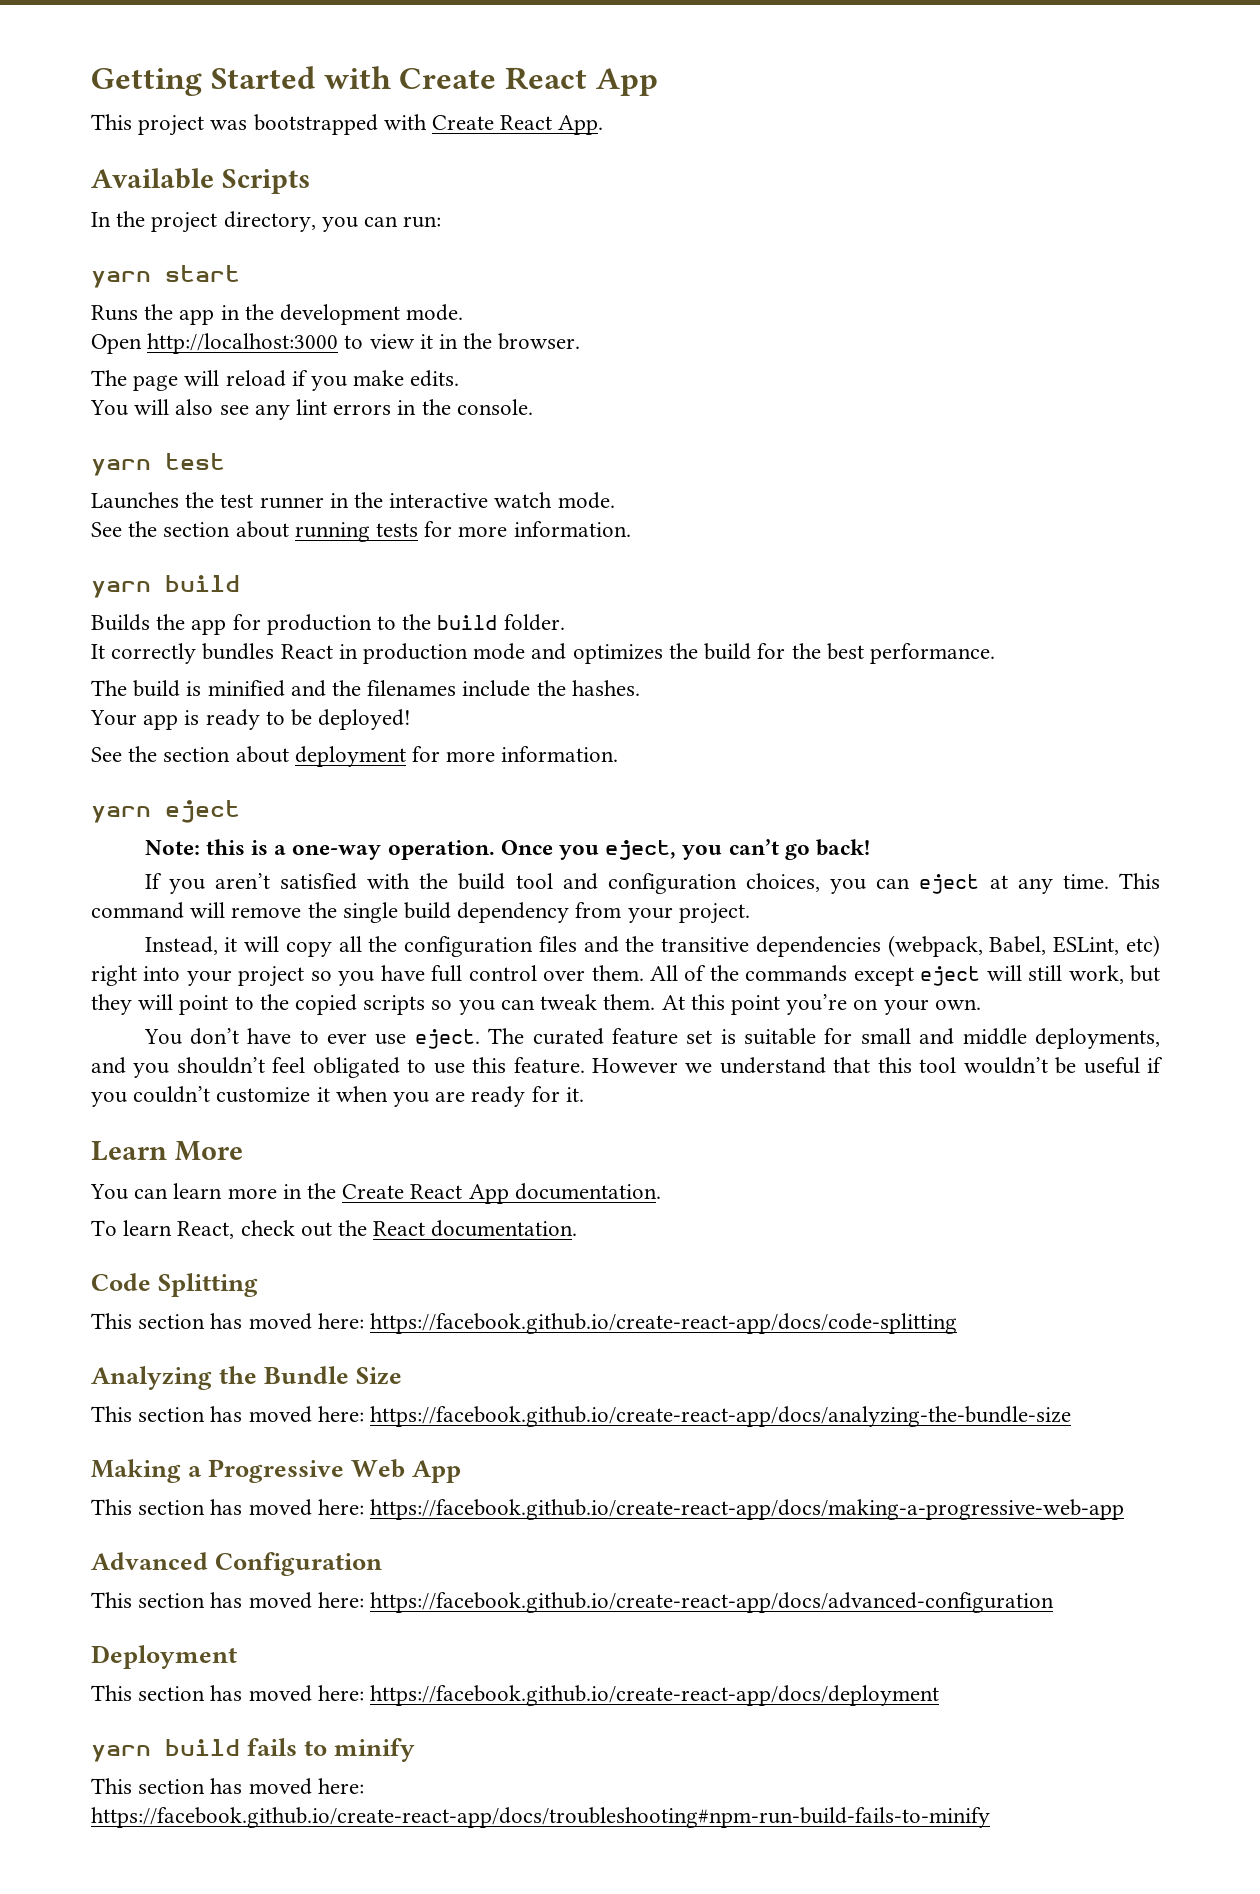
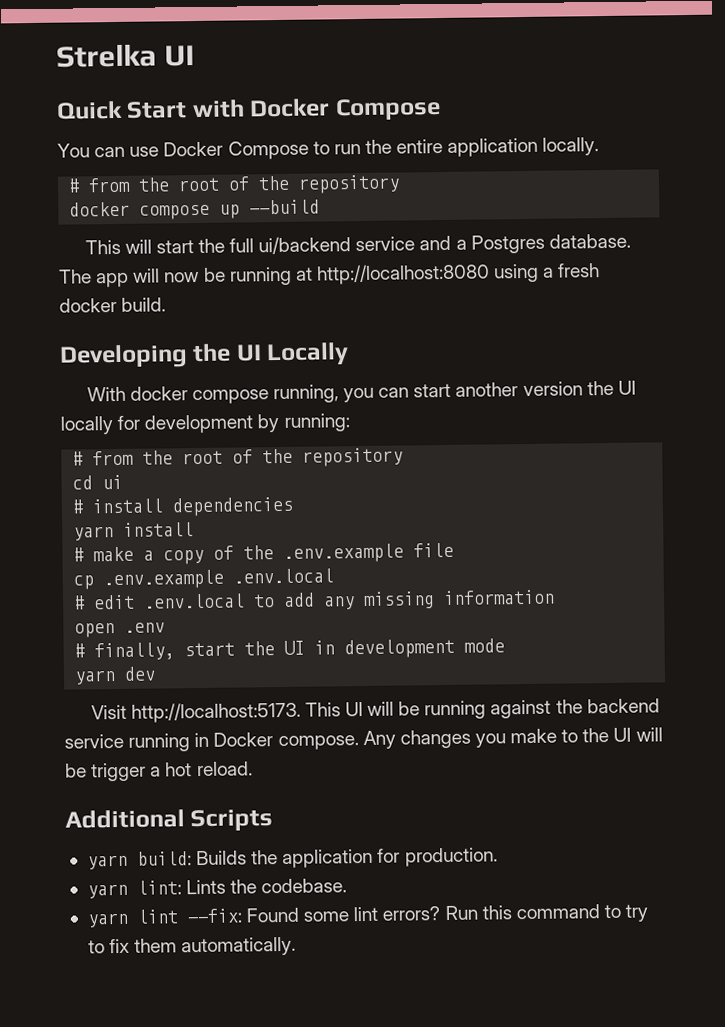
[91,66,658,96] [91,114,604,136] [91,168,310,194] [91,211,442,233] [91,265,240,288] [91,304,464,325] [91,333,581,354] [91,370,460,391] [90,399,533,420] [91,453,225,476] [91,492,615,509] [91,521,631,542] [91,575,240,598] [91,614,565,635] [91,643,995,664] [91,680,640,697] [90,709,412,730] [91,746,619,767] [91,800,240,823] [144,839,871,860] [144,873,1160,894] [91,902,750,924] [144,935,1160,957] [91,965,1161,987] [91,994,981,1015] [143,1028,1160,1049] [91,1057,1163,1078] [91,1086,584,1107] [91,1141,243,1161] [90,1183,661,1204] [91,1220,578,1239] [91,1273,259,1297] [91,1313,958,1334] [91,1366,403,1390] [91,1406,1072,1427] [91,1459,462,1483] [91,1499,1125,1520] [91,1552,383,1576] [91,1592,1055,1613] [91,1645,237,1669] [91,1685,940,1706] [91,1738,416,1762] [91,1778,364,1795] [91,1807,990,1828] Getting Started with Create React App // This project was bootstrapped with Create React App. // Available Scripts // In the project directory, you can run: // yarn start // Runs the app in the development mode. // Open http://localhost:3000 to view it in the browser. // The page will reload if you make edits. // You will also see any lint errors in the console. // yarn test // Launches the test runner in the interactive watch mode. // See the section about running tests for more information. // yarn build // Builds the app for production to the build folder. // It correctly bundles React in production mode and optimizes the build for the best performance. // The build is minified and the filenames include the hashes. // Your app is ready to be deployed! // See the section about deployment for more information. // yarn eject // Note: this is a one-way operation. Once you eject, you can’t go back! // If you aren’t satisfied with the build tool and configuration choices, you can eject at any time. This command will remove the single build dependency from your project. // Instead, it will copy all the configuration files and the transitive dependencies (webpack, Babel, ESLint, etc) right into your project so you have full control over them. All of the commands except eject will still work, but they will point to the copied scripts so you can tweak them. At this point you’re on your own. // You don’t have to ever use eject. The curated feature set is suitable for small and middle deployments, and you shouldn’t feel obligated to use this feature. However we understand that this tool wouldn’t be useful if you couldn’t customize it when you are ready for it. // Learn More // You can learn more in the Create React App documentation. // To learn React, check out the React documentation. // Code Splitting // This section has moved here: https://facebook.github.io/create-react-app/docs/code-splitting // Analyzing the Bundle Size // This section has moved here: https://facebook.github.io/create-react-app/docs/analyzing-the-bundle-size // Making a Progressive Web App // This section has moved here: https://facebook.github.io/create-react-app/docs/making-a-progressive-web-app // Advanced Configuration // This section has moved here: https://facebook.github.io/create-react-app/docs/advanced-configuration // Deployment // This section has moved here: https://facebook.github.io/create-react-app/docs/deployment // yarn build fails to minify // This section has moved here: https://facebook.github.io/create-react-app/docs/troubleshooting#npm-run-build-fails-to-minify -> [56,44,196,68] [56,98,441,121] [57,137,600,160] [68,174,401,194] [69,199,321,220] [84,233,631,255] [58,263,601,288] [59,297,167,313] [59,342,350,369] [86,380,636,405] [60,413,350,435] [72,447,404,467] [72,474,124,490] [72,496,295,517] [73,522,195,541] [73,542,455,565] [73,568,335,590] [73,589,556,610] [74,622,166,638] [74,638,506,661] [74,666,157,685] [90,698,660,723] [64,727,663,752] [65,761,253,782] [65,809,274,832] [86,847,498,870] [86,878,348,899] [86,904,650,928] [87,936,297,957] Strelka UI // Quick Start with Docker Compose // You can use Docker Compose to run the entire application locally. // # from the root of the repository // docker compose up --build // This will start the full ui/backend service and a Postgres database. The app will now be running at http://localhost:8080 using a fresh docker build. // Developing the UI Locally // With docker compose running, you can start another version the UI locally for development by running: // # from the root of the repository // cd ui // # install dependencies // yarn install // # make a copy of the .env.example file // cp .env.example .env.local // # edit .env.local to add any missing information // open .env // # finally, start the UI in development mode // yarn dev // Visit http://localhost:5173. This UI will be running against the backend service running in Docker compose. Any changes you make to the UI will be trigger a hot reload. // Additional Scripts // yarn build: Builds the application for production. // yarn lint: Lints the codebase. // yarn lint --fix: Found some lint errors? Run this command to try to fix them automatically.

